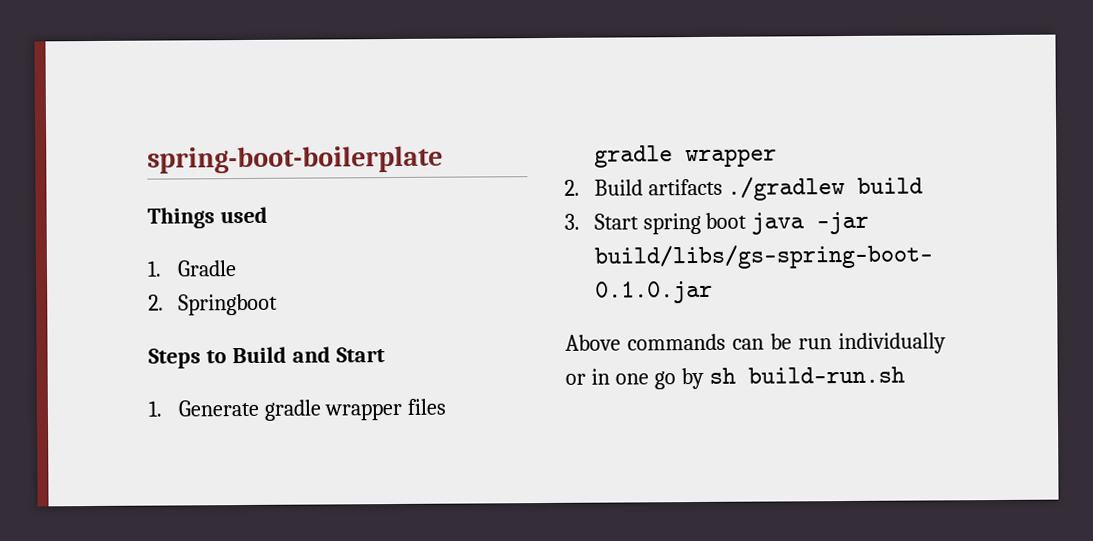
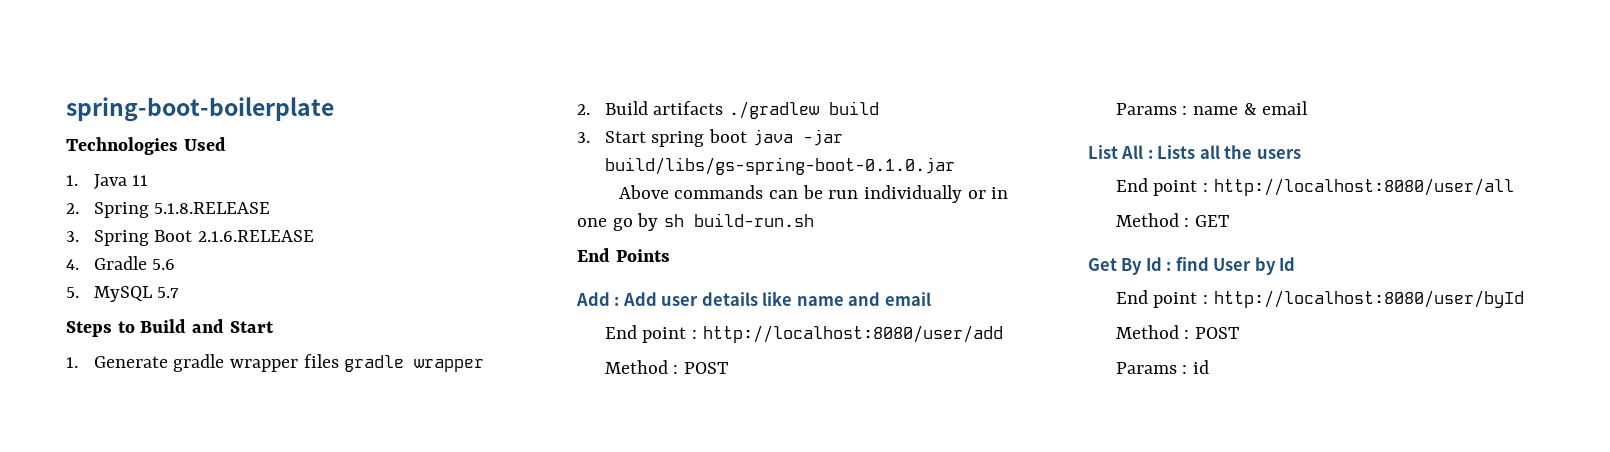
[147,206,268,229] [147,260,237,277] [148,293,278,316] Things used // 1. Gradle // 2. Springboot -> [66,137,226,155] [66,174,149,189] [66,202,271,218] [66,230,315,246] [66,256,176,270] [66,286,180,302] Technologies Used // 1. Java 11 // 2. Spring 5.1.8.RELEASE // 3. Spring Boot 2.1.6.RELEASE // 4. Gradle 5.6 // 5. MySQL 5.7
(905, 375) none -> [577,248,670,262] [576,292,931,306] [604,325,1003,343] [604,360,729,374] [1115,101,1309,115] [1088,145,1301,159] [1115,178,1514,196] [1115,213,1230,227] [1088,257,1296,275] [1115,290,1524,308] [1115,325,1240,339] [1115,360,1210,374] // End Points // Add : Add user details like name and email // End point : http://localhost:8080/user/add // Method : POST // Params : name & email // List All : Lists all the users // End point : http://localhost:8080/user/all // Method : GET // Get By Id : find User by Id // End point : http://localhost:8080/user/byId // Method : POST // Params : id

